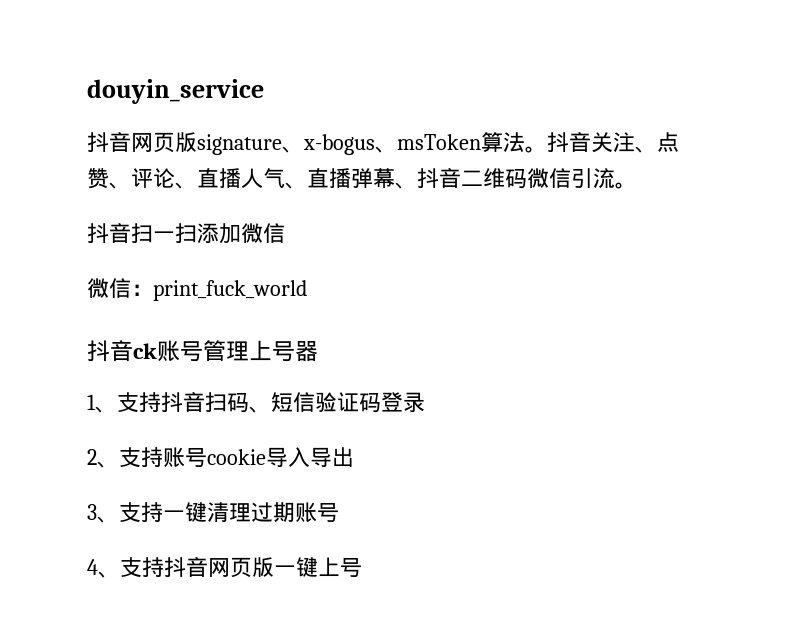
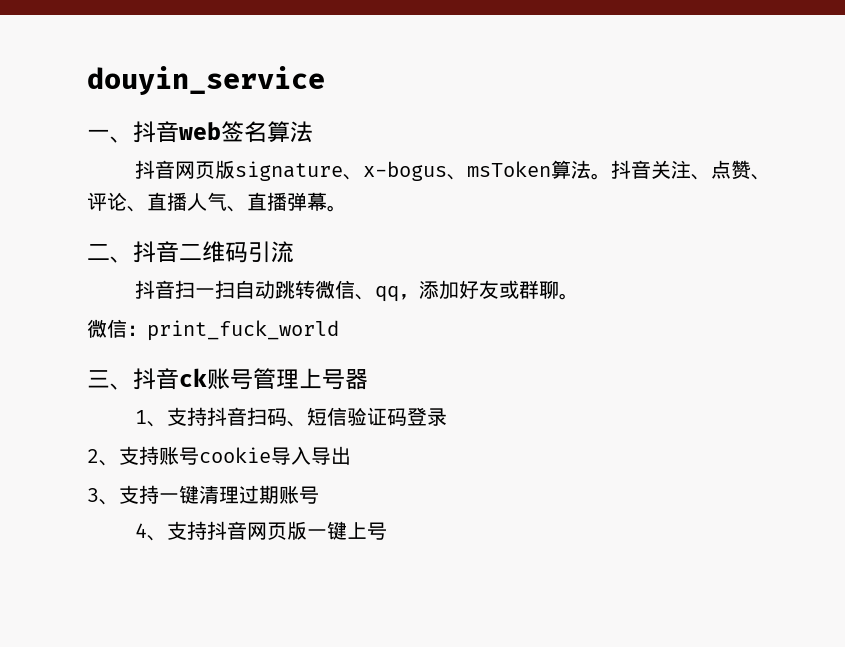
(264, 91) none -> [87,121,313,143] // 一、抖音web签名算法
(395, 178) none -> [327,205,347,212] [87,244,110,260] 。 // 二
[527,168,571,188] 微信 -> (248, 252) none
[615,182,637,189] 。 -> (294, 252) none
[197,223,285,244] 添加微信 -> [234,280,579,302] 自动跳转微信、qq，添加好友或群聊。
(307, 290) none -> [87,370,133,390] 三、

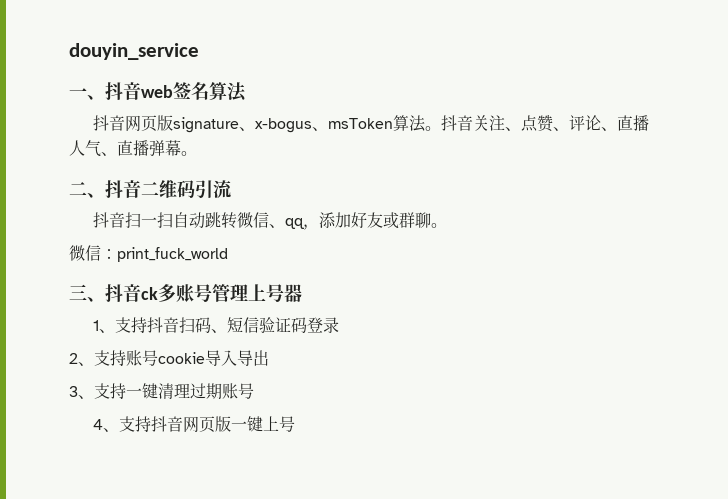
(207, 377) none -> [158,284,176,302] 多

